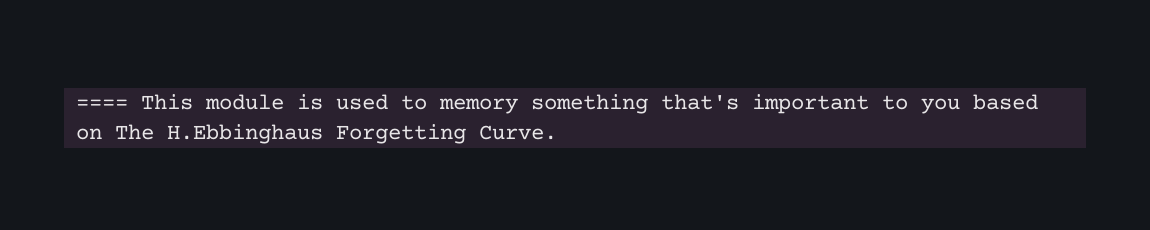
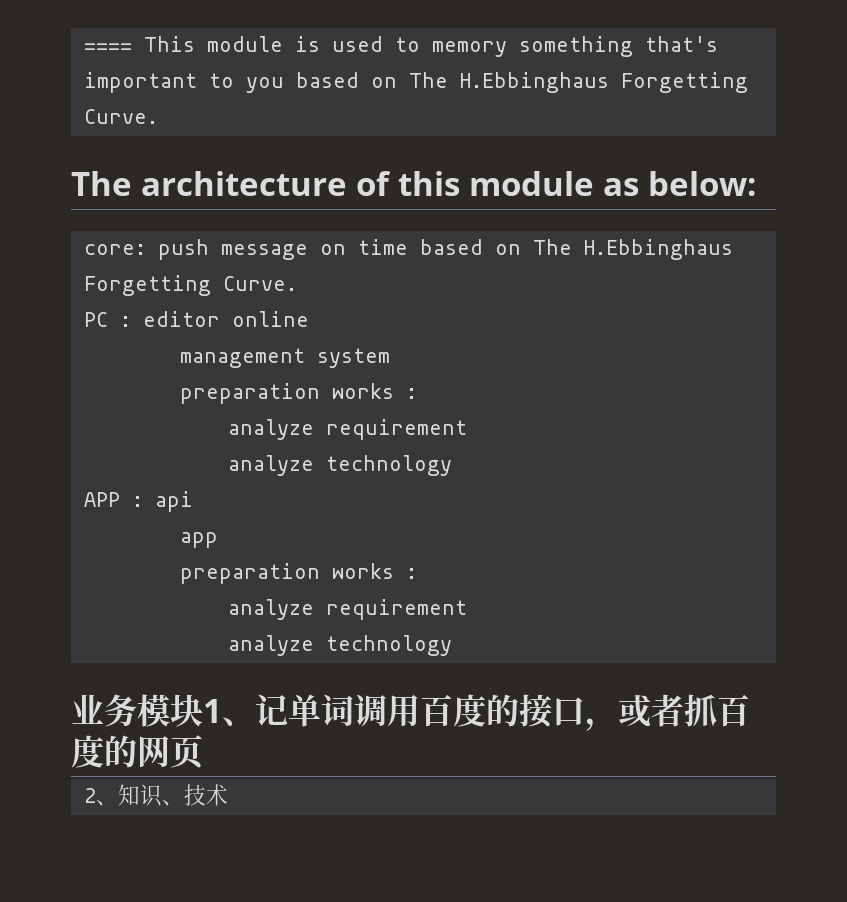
(557, 132) none -> [71,171,756,196] [83,239,733,260] [83,275,297,296] [83,311,309,327] [179,348,390,368] [179,383,417,404] [227,419,467,440] [227,455,452,476] [83,491,193,512] [179,532,218,548] [179,563,417,584] [227,599,467,620] [227,635,452,656] [71,694,750,731] [71,735,203,769] [83,784,228,807] // The architecture of this module as below: // core: push message on time based on The H.Ebbinghaus Forgetting Curve. // PC : editor online // management system // preparation works : // analyze requirement // analyze technology // APP : api // app // preparation works : // analyze requirement // analyze technology // 业务模块1、记单词调用百度的接口，或者抓百度的网页 // 2、知识、技术

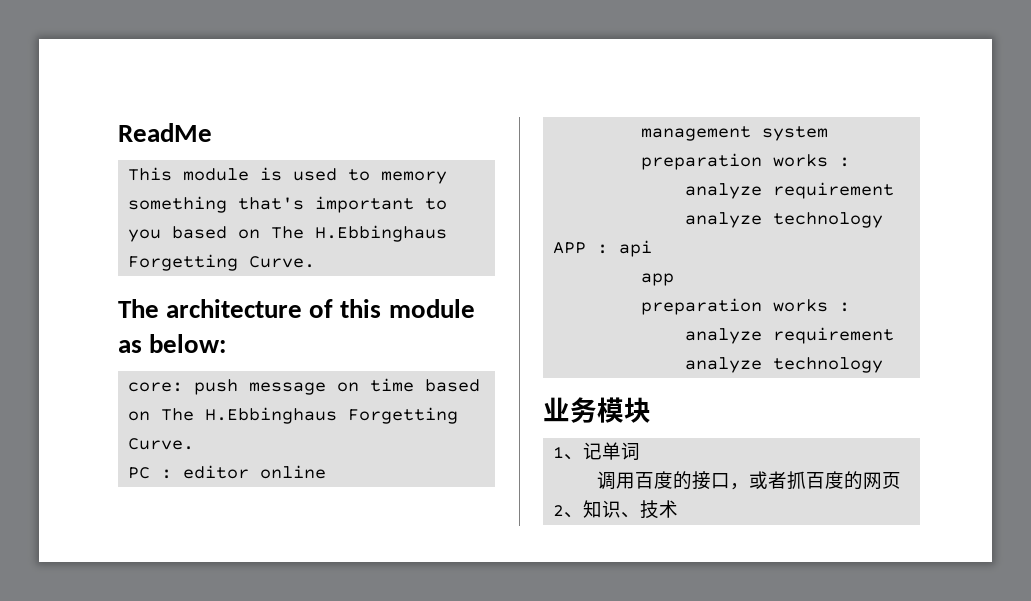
[83,43,132,52] ==== -> [118,123,212,142] ReadMe //
(203, 710) none -> (651, 410) //
(354, 710) none -> (641, 451) //

